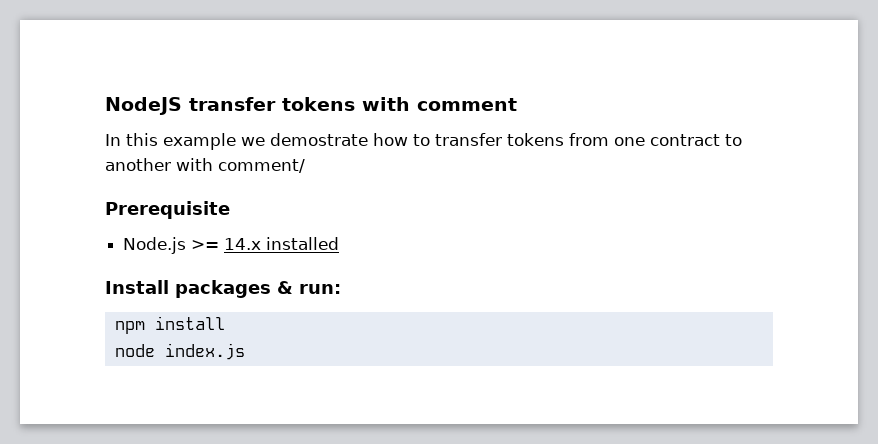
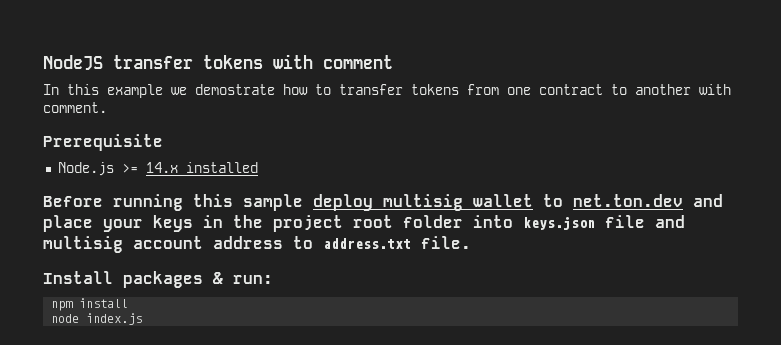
[218,159,305,173] comment/ -> [43,102,107,113] comment.
(340, 243) none -> [43,194,723,211] [43,215,685,232] [43,236,471,253] // Before running this sample deploy multisig wallet to net.ton.dev and place your keys in the project root folder into keys.json file and multisig account address to address.txt file.

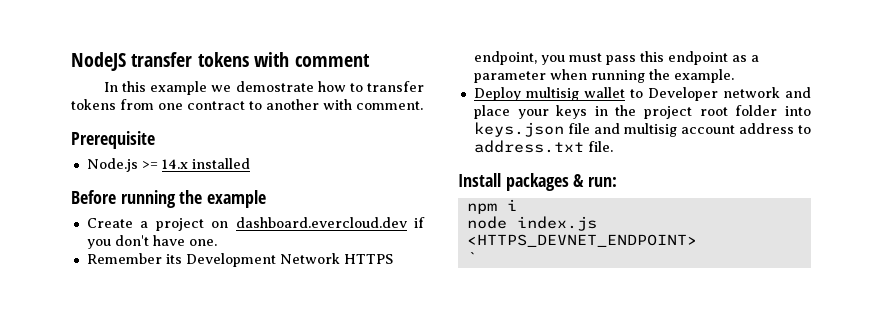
[193,194,373,211] this sample deploy -> [179,190,267,208] [86,217,425,231] [86,235,217,249] [86,253,393,267] [473,51,759,65] [473,69,734,83] [473,87,521,101] the example // Create a project on dashboard.evercloud.dev if you don't have one. // Remember its Development Network HTTPS endpoint, you must pass this endpoint as a parameter when running the example. // Deploy
[573,194,683,207] net.ton.dev -> [647,87,780,101] Developer network
[79,298,129,308] install -> [506,199,517,211] i
(143, 319) none -> [466,234,697,247] [466,252,477,263] <HTTPS_DEVNET_ENDPOINT> // `

